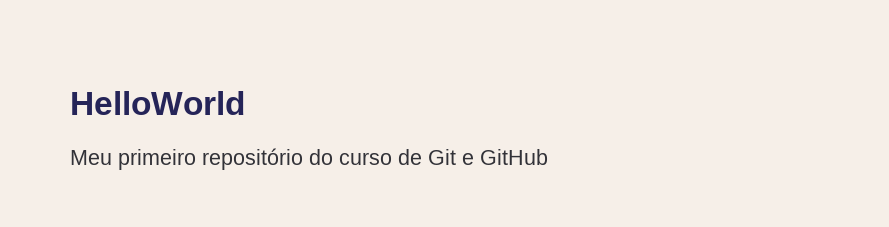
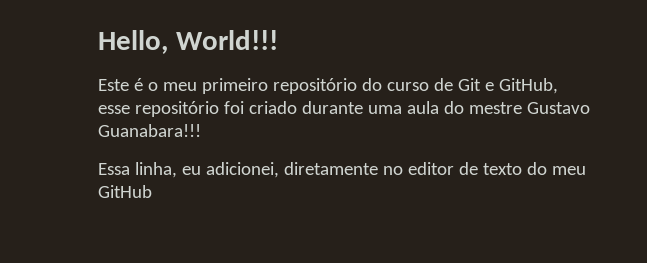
[70,91,245,115] [70,150,112,165] HelloWorld // Meu -> [98,30,278,54] [98,78,197,91] Hello, World!!! // Este é o meu
(474, 159) none -> [498,78,558,94] [98,101,590,117] [98,124,201,137] [98,162,586,178] GitHub, esse repositório foi criado durante uma aula do mestre Gustavo Guanabara!!! // Essa linha, eu adicionei, diretamente no editor de texto do meu

